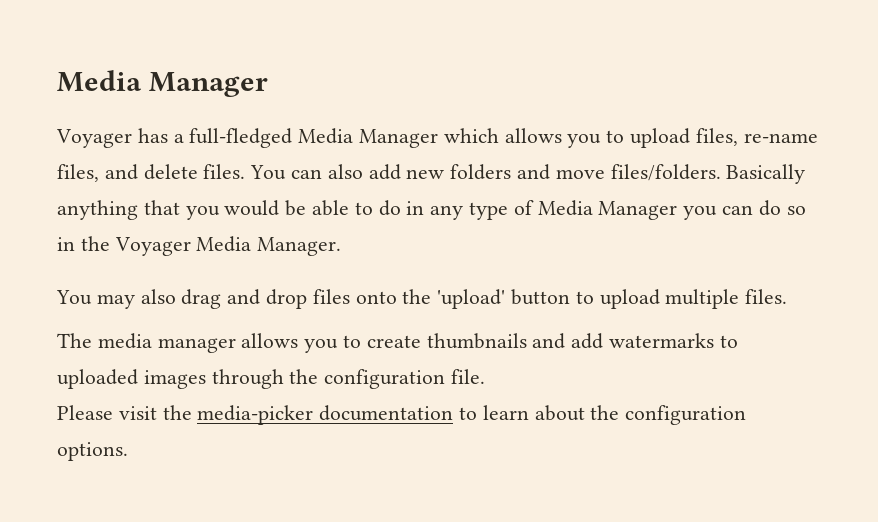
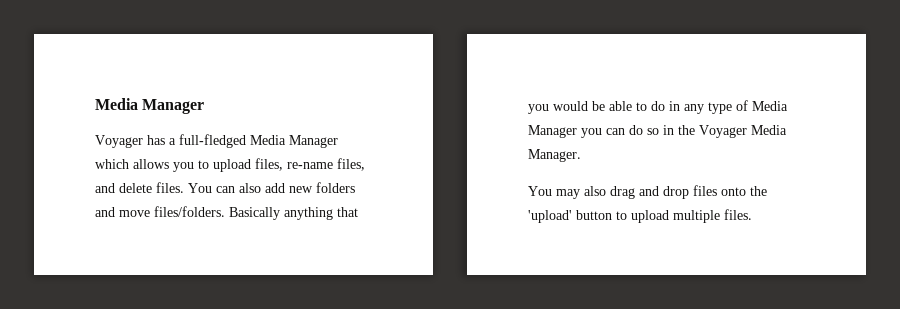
[57,333,738,353] [57,369,486,389] [57,405,747,425] [57,442,128,461] // The media manager allows you to create thumbnails and add watermarks to uploaded images through the configuration file. // Please visit the media-picker documentation to learn about the configuration options. -> (752, 214) none

